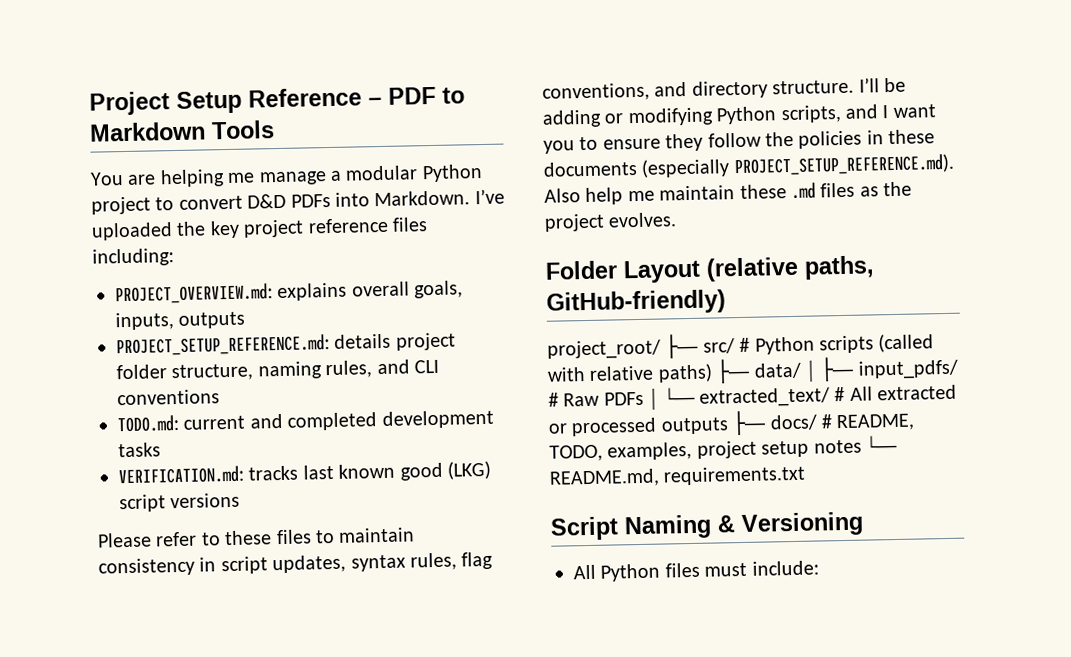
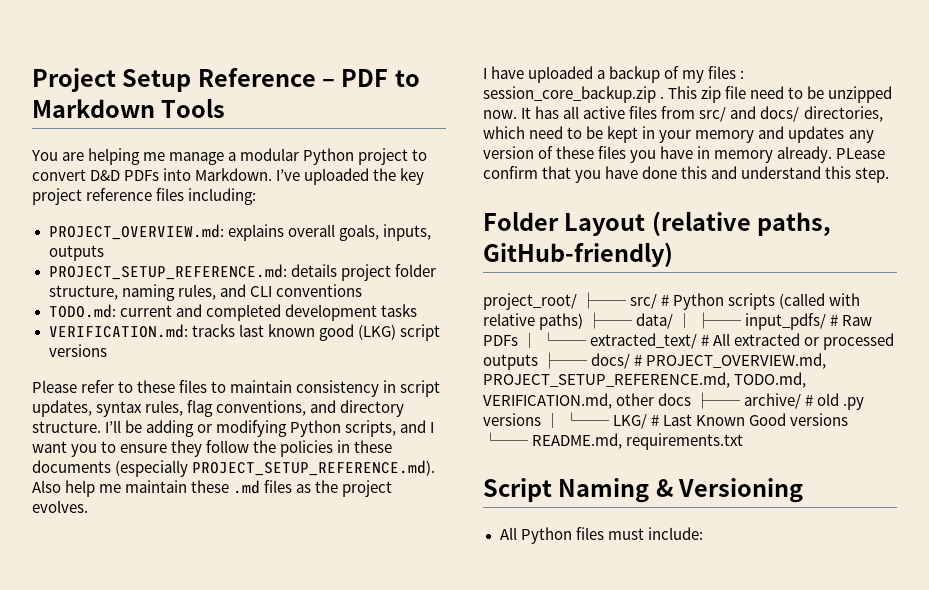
(678, 220) none -> [483,66,745,83] [483,86,893,103] [483,106,883,122] [483,126,874,143] [483,146,886,163] [483,166,890,183] // I have uploaded a backup of my files : session_core_backup.zip . This zip file need to be unzipped now. It has all active files from src/ and docs/ directories, which need to be kept in your memory and updates any version of these files you have in memory already. PLease confirm that you have done this and understand this step.
[836,413,916,432] [549,439,862,462] README, TODO, examples, project setup notes -> [646,353,827,369] [483,372,807,388] [483,392,865,410] [483,412,849,429] PROJECT_OVERVIEW.md, PROJECT_SETUP_REFERENCE.md, TODO.md, VERIFICATION.md, other docs ├── archive/ # old .py versions │ └── LKG/ # Last Known Good versions

